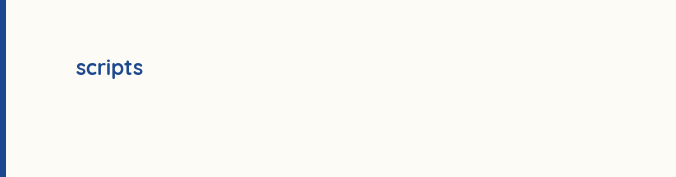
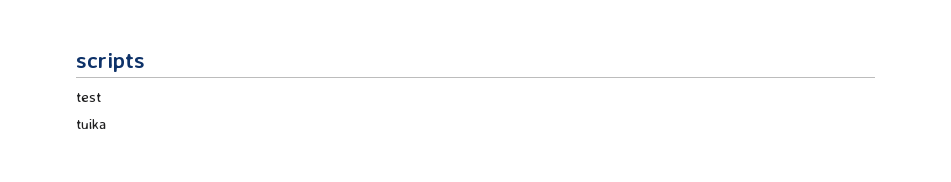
(143, 69) none -> [76,93,101,102] [76,119,106,129] // test // tuika

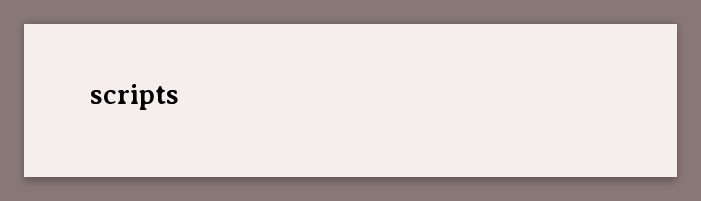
[76,93,101,102] [76,119,106,129] // test // tuika -> (179, 97) none

